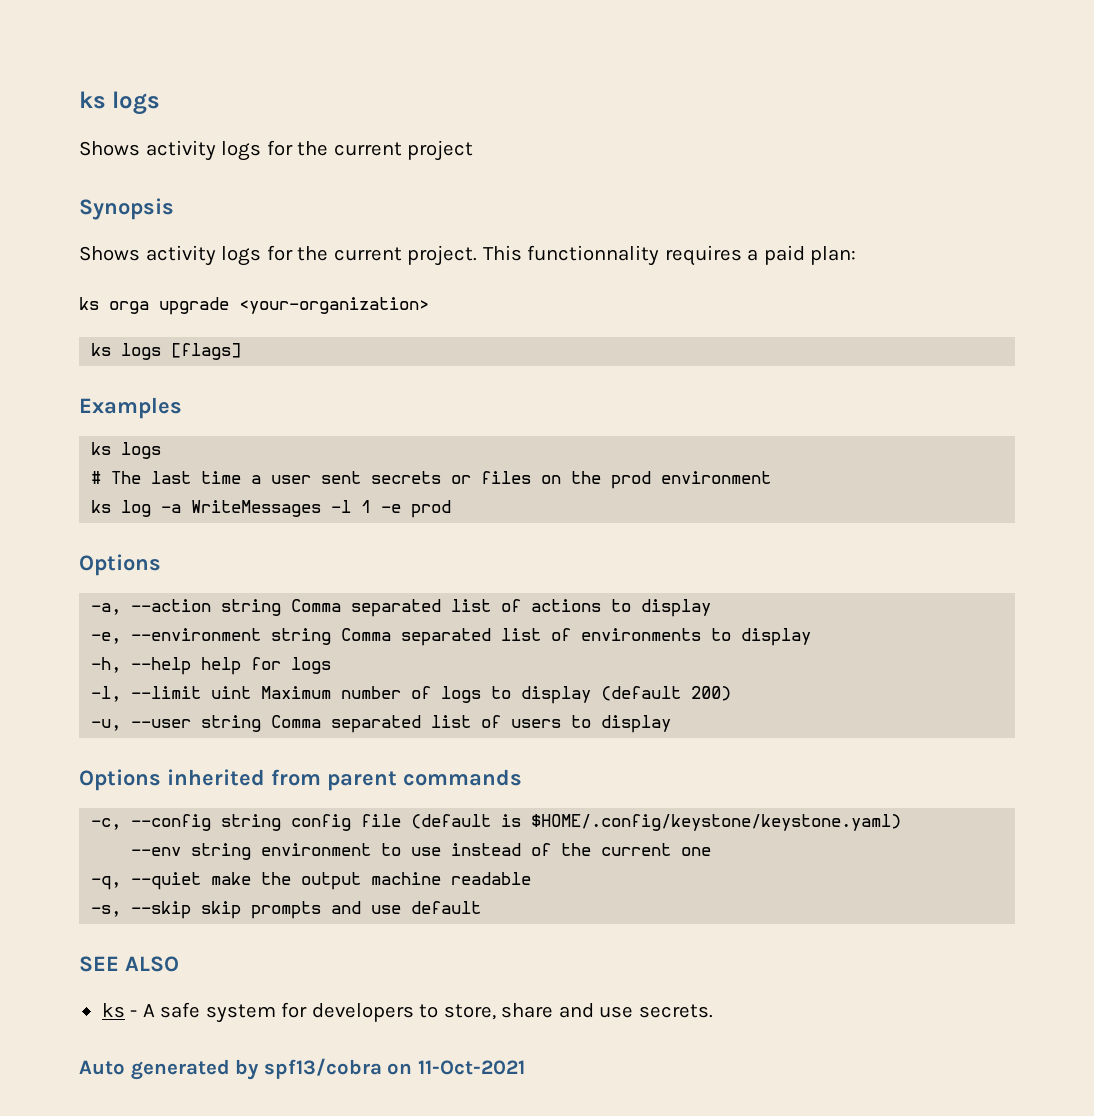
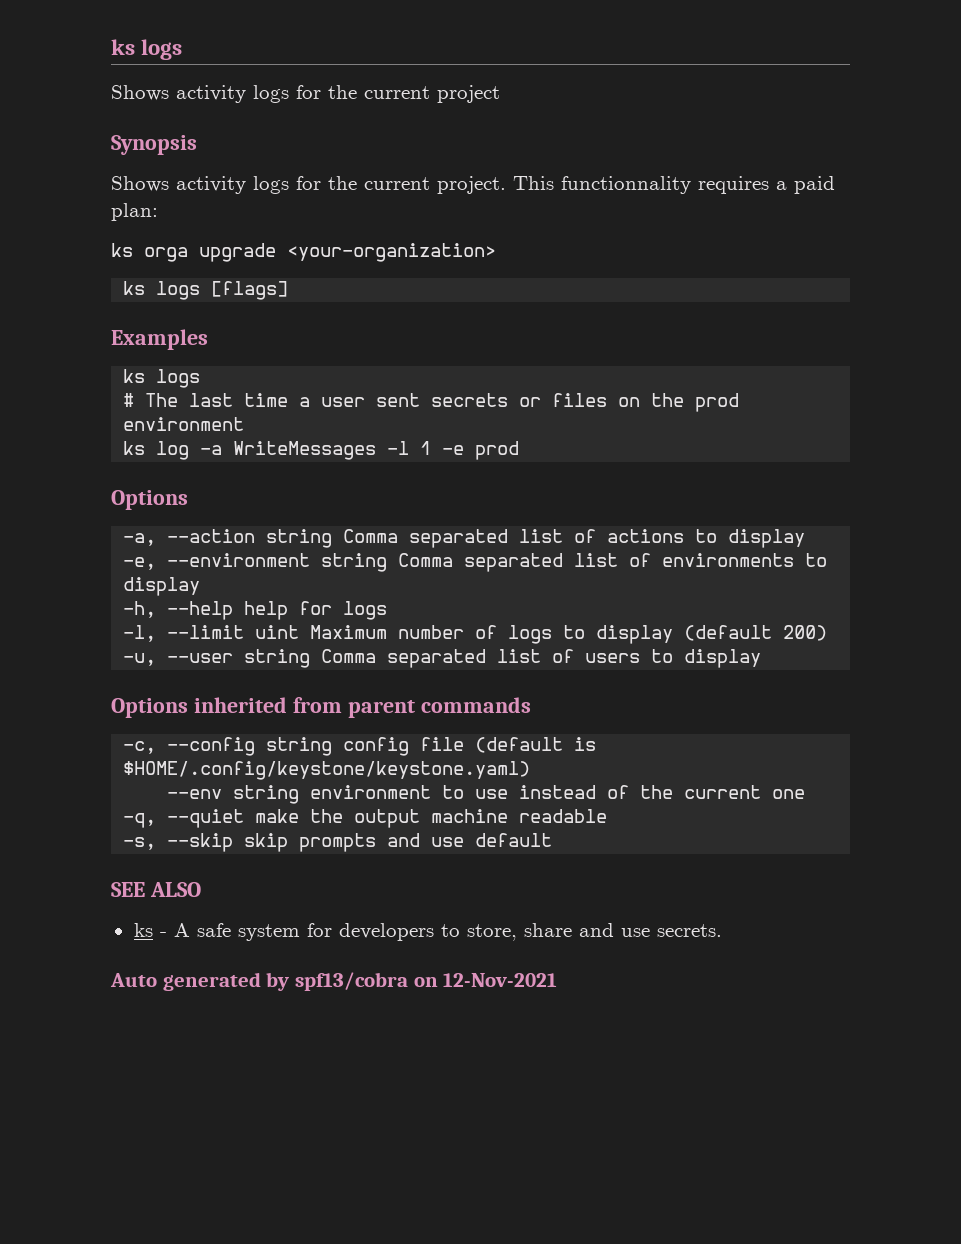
[417,1060,525,1075] 11-Oct-2021 -> [443,973,558,987] 12-Nov-2021

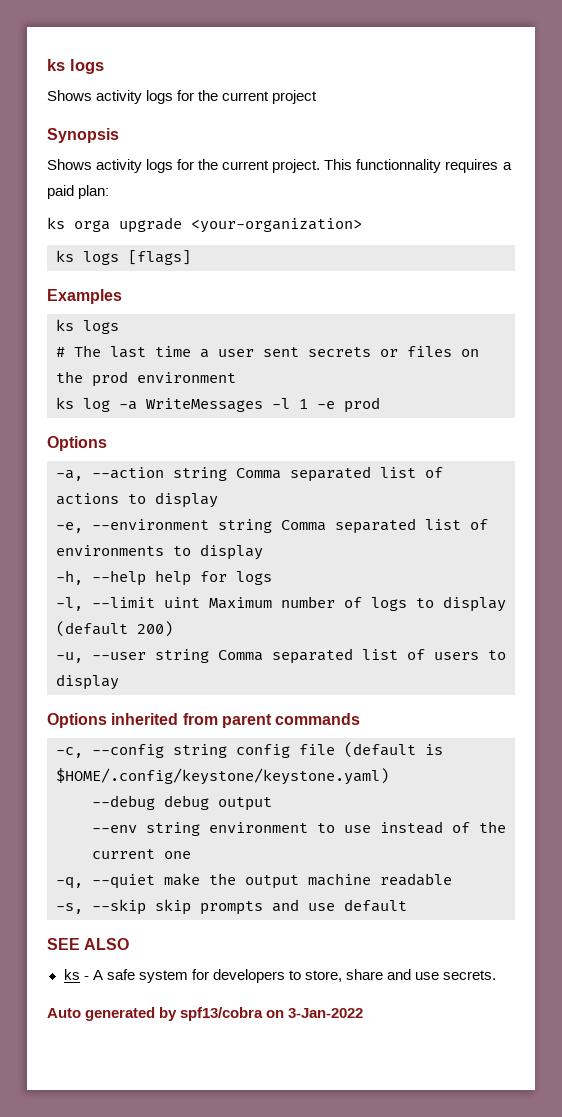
(531, 770) none -> [92,795,272,811] // --debug debug output
[443,973,558,987] 12-Nov-2021 -> [288,1008,364,1018] 3-Jan-2022

